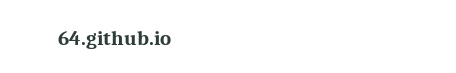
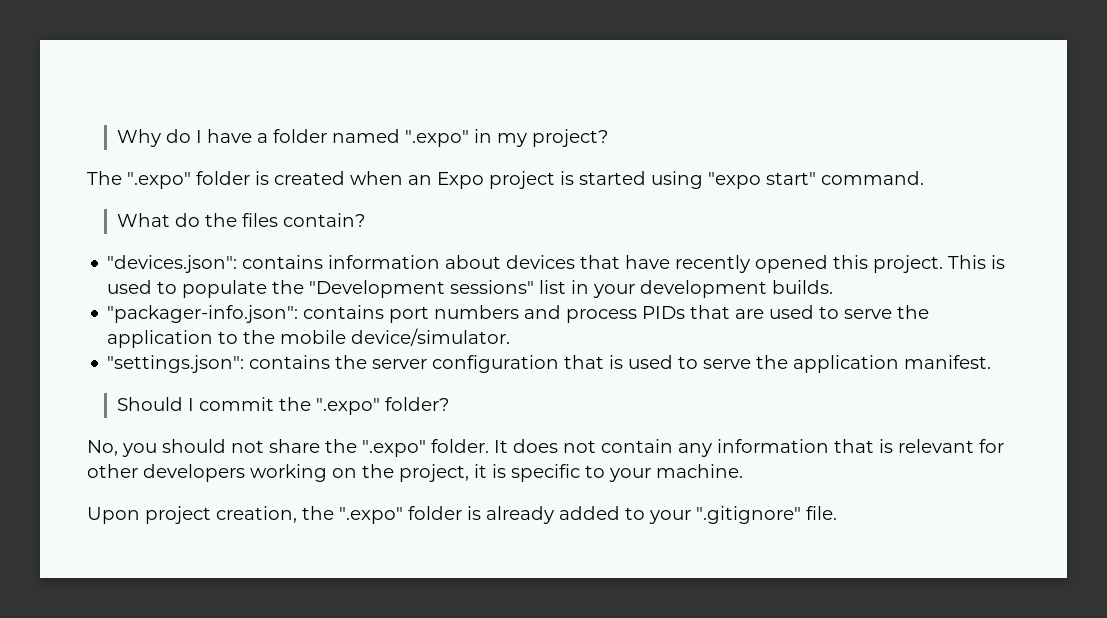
[58,30,171,49] 64.github.io -> [116,129,608,147] [87,171,924,189] [116,213,365,227] [107,255,1006,273] [107,280,834,298] [107,305,930,323] [107,328,511,348] [107,355,992,373] [116,397,449,415] [87,439,1004,457] [87,464,743,482] [87,506,837,524] Why do I have a folder named ".expo" in my project? // The ".expo" folder is created when an Expo project is started using "expo start" command. // What do the files contain? // "devices.json": contains information about devices that have recently opened this project. This is used to populate the "Development sessions" list in your development builds. // "packager-info.json": contains port numbers and process PIDs that are used to serve the application to the mobile device/simulator. // "settings.json": contains the server configuration that is used to serve the application manifest. // Should I commit the ".expo" folder? // No, you should not share the ".expo" folder. It does not contain any information that is relevant for other developers working on the project, it is specific to your machine. // Upon project creation, the ".expo" folder is already added to your ".gitignore" file.

